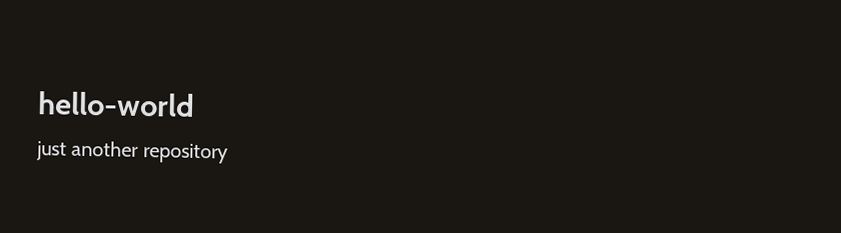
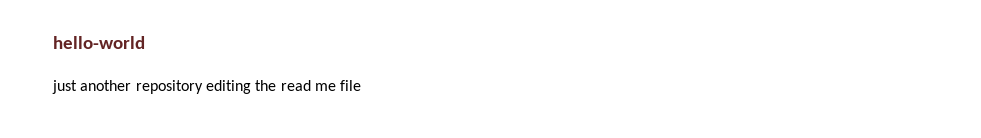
(228, 153) none -> [205,80,362,94] editing the read me file

